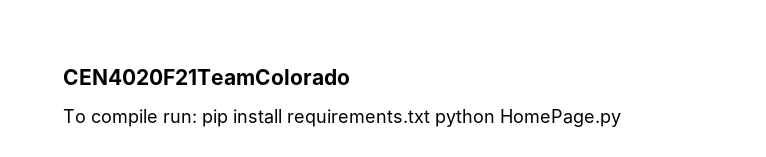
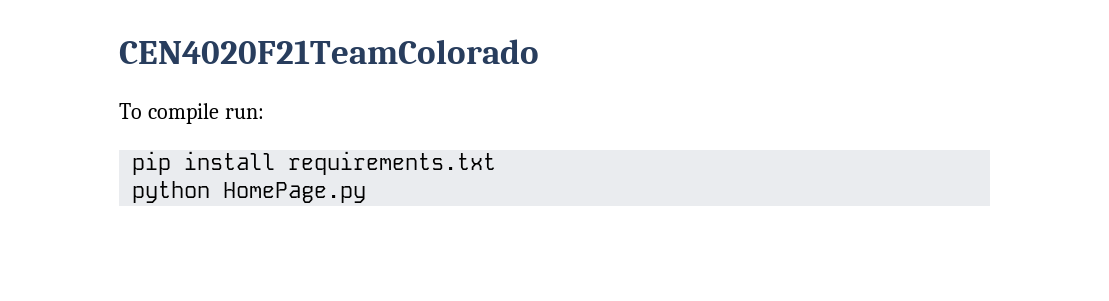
(197, 118) none -> (264, 113) //
(430, 118) none -> (497, 163) //

